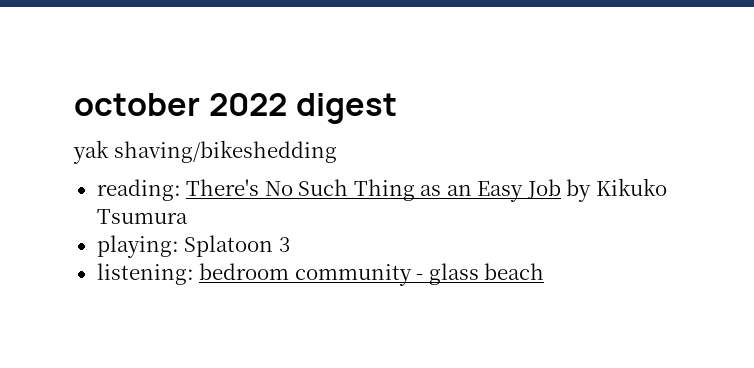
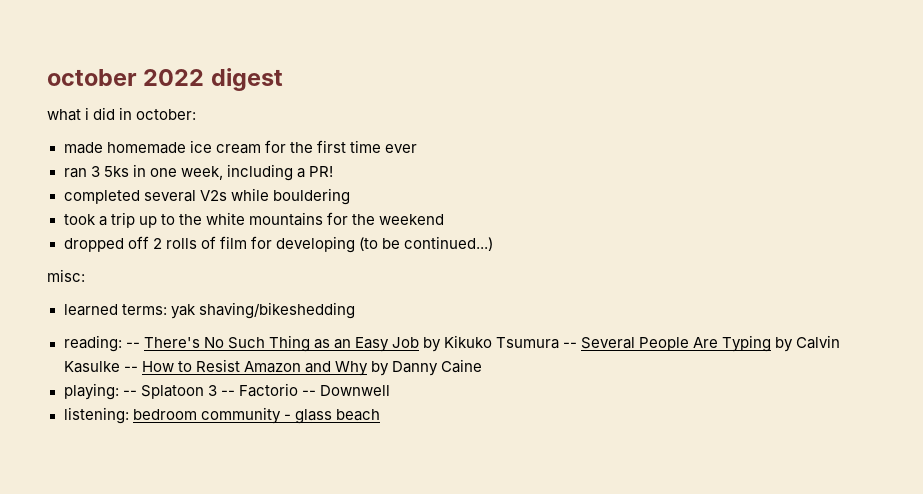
(397, 108) none -> [47,107,197,121] [63,140,417,154] [63,164,333,181] [63,188,350,205] [63,212,445,228] [63,236,494,253] [47,269,85,282] [63,304,167,316] what i did in october: // made homemade ice cream for the first time ever // ran 3 5ks in one week, including a PR! // completed several V2s while bouldering // took a trip up to the white mountains for the weekend // dropped off 2 rolls of film for developing (to be continued...) // misc: // learned terms:
(181, 190) none -> [125,342,140,348] --
(188, 216) none -> [563,335,841,352] [63,359,483,376] -- Several People Are Typing by Calvin Kasulke -- How to Resist Amazon and Why by Danny Caine
(179, 246) none -> [122,390,137,396] --
(290, 244) none -> [220,383,390,397] -- Factorio -- Downwell

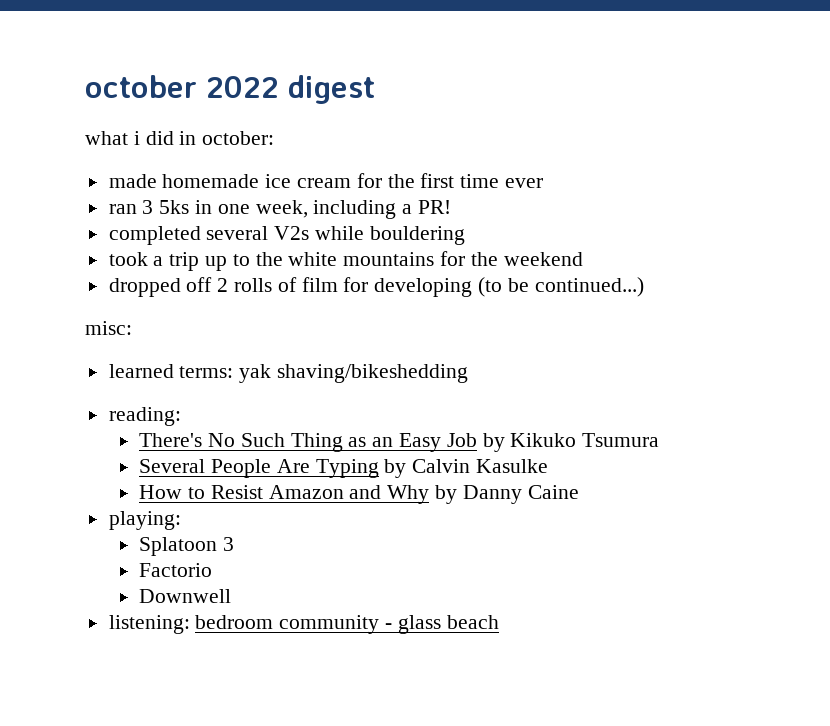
[125,342,140,348] -- -> (181, 416) //
[563,342,578,348] -- -> (660, 440) //
[123,366,138,372] -- -> (549, 466) //
[122,390,137,396] -- -> (181, 520) //
[220,390,235,396] -- -> (235, 544) //
[301,390,316,396] -- -> (213, 570) //

